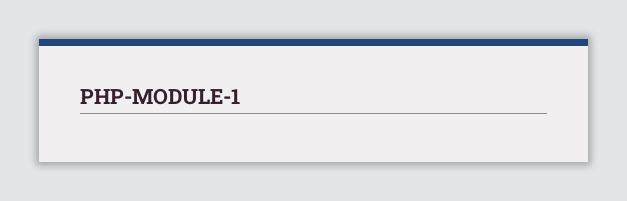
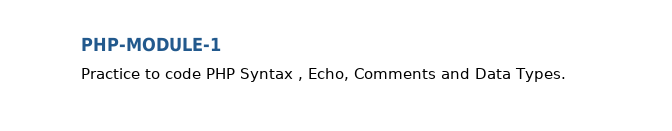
(240, 96) none -> [81,68,566,82] // Practice to code PHP Syntax , Echo, Comments and Data Types.

